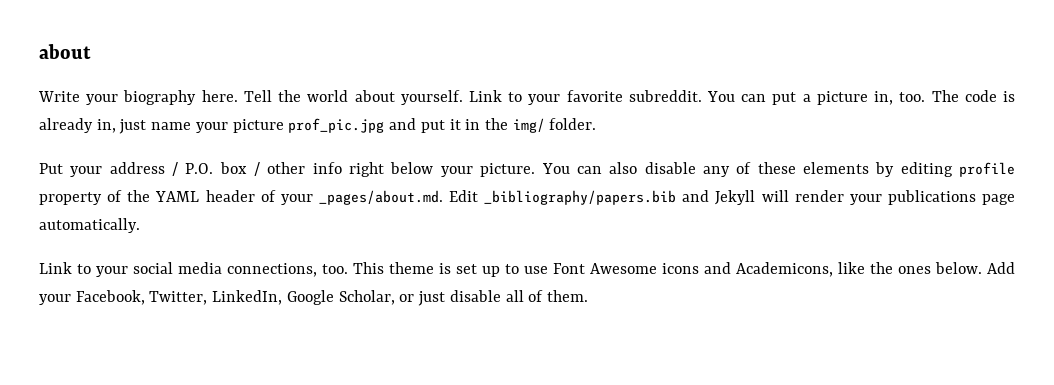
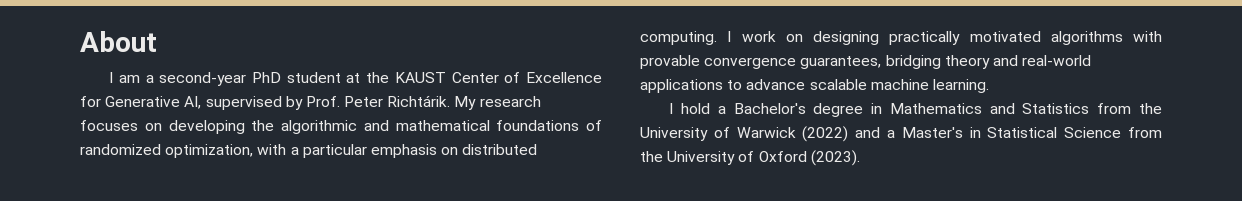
[39,44,91,59] [38,90,1016,105] [39,118,597,134] [39,162,1015,177] [39,190,1015,205] [39,218,140,233] [39,262,1015,277] [39,290,588,306] about // Write your biography here. Tell the world about yourself. Link to your favorite subreddit. You can put a picture in, too. The code is already in, just name your picture prof_pic.jpg and put it in the img/ folder. // Put your address / P.O. box / other info right below your picture. You can also disable any of these elements by editing profile property of the YAML header of your _pages/about.md. Edit _bibliography/papers.bib and Jekyll will render your publications page automatically. // Link to your social media connections, too. This theme is set up to use Font Awesome icons and Academicons, like the ones below. Add your Facebook, Twitter, LinkedIn, Google Scholar, or just disable all of them. -> [80,31,157,52] [109,72,602,86] [80,95,541,110] [80,120,602,134] [80,144,538,158] [640,31,1162,45] [640,55,1092,69] [640,79,989,93] [669,103,1162,117] [640,126,1162,142] [640,150,860,166] About // I am a second-year PhD student at the KAUST Center of Excellence for Generative AI, supervised by Prof. Peter Richtárik. My research focuses on developing the algorithmic and mathematical foundations of randomized optimization, with a particular emphasis on distributed computing. I work on designing practically motivated algorithms with provable convergence guarantees, bridging theory and real-world applications to advance scalable machine learning. // I hold a Bachelor's degree in Mathematics and Statistics from the University of Warwick (2022) and a Master's in Statistical Science from the University of Oxford (2023).

